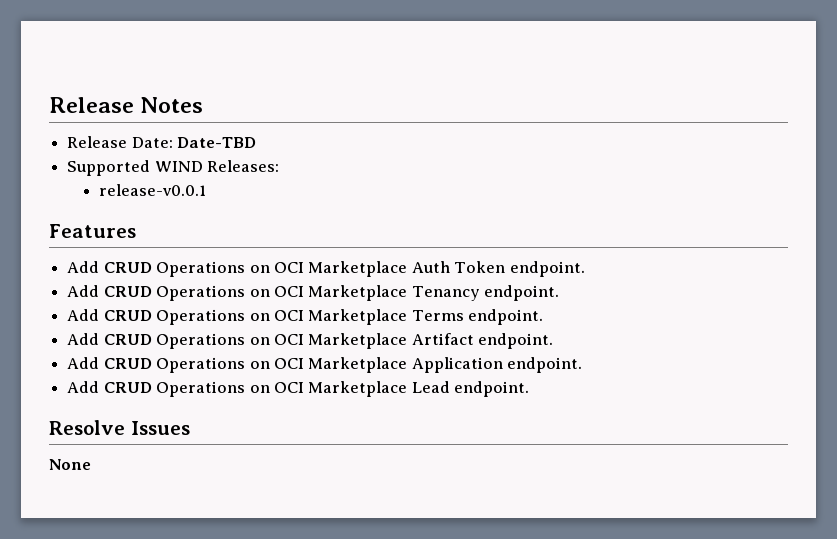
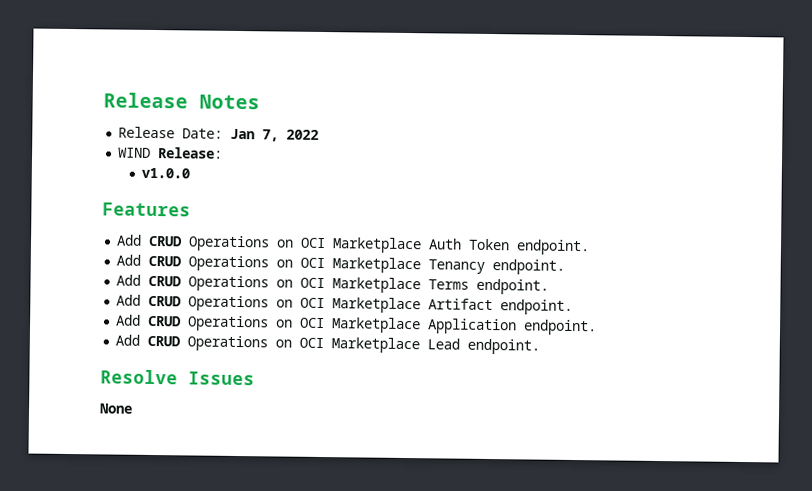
[177,137,257,148] [67,160,280,176] [98,184,206,196] Date-TBD // Supported WIND Releases: // release-v0.0.1 -> [230,128,320,142] [118,147,224,159] [141,167,191,179] Jan 7, 2022 // WIND Release: // v1.0.0

